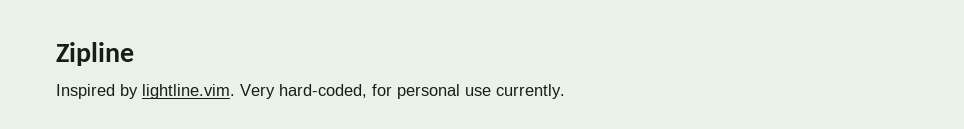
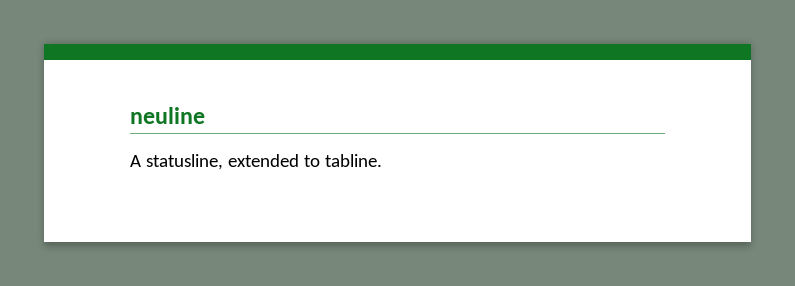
[56,42,134,66] [56,84,565,99] Zipline // Inspired by lightline.vim. Very hard-coded, for personal use currently. -> [130,107,205,124] [130,154,382,170] neuline // A statusline, extended to tabline.

